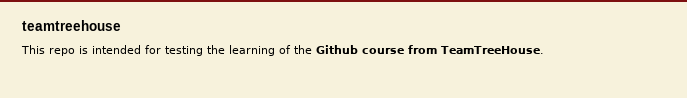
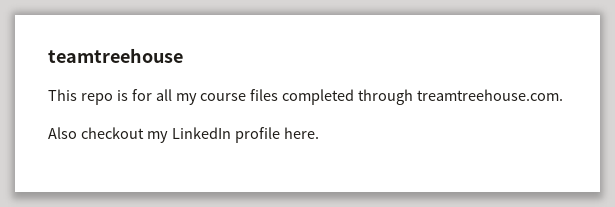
[92,45,544,56] intended for testing the learning of the Github course from TeamTreeHouse. -> [131,89,564,105] [48,127,319,143] for all my course files completed through treamtreehouse.com. // Also checkout my LinkedIn profile here.

